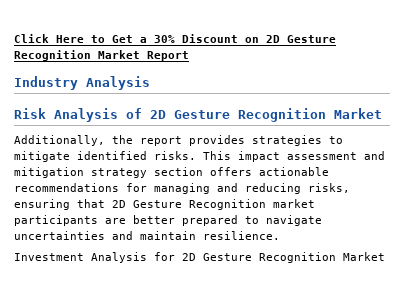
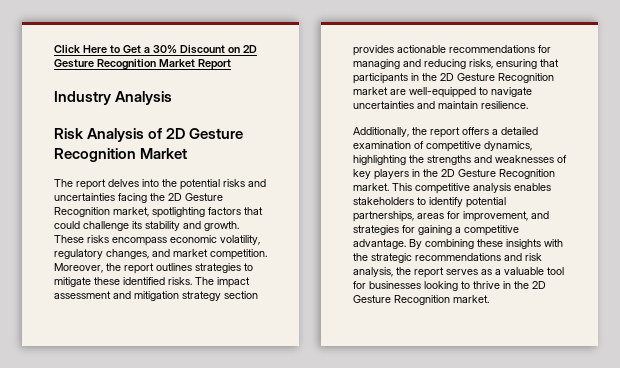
[14,135,245,146] Additionally, the report provides -> [54,179,266,190] [54,193,223,203] [54,207,263,218] [54,221,239,231] [54,235,260,246] [54,249,267,260] [54,263,192,274] The report delves into the potential risks and uncertainties facing the 2D Gesture Recognition market, spotlighting factors that could challenge its stability and growth. These risks encompass economic volatility, regulatory changes, and market competition. Moreover, the report outlines
(70, 156) none -> [94,277,120,285] these
[203,151,231,160] This -> [195,277,214,285] The
[210,167,252,176] offers -> [353,45,394,56] provides
(105, 203) none -> [353,73,437,84] participants in the
[14,215,238,226] participants are better prepared -> [390,87,476,98] are well-equipped
[14,252,385,263] Investment Analysis for 2D Gesture Recognition Market -> [353,127,538,138] [353,141,532,152] [353,155,567,165] [353,169,555,180] [353,183,551,194] [353,197,506,208] [353,211,549,222] [353,225,519,236] [353,239,563,249] [353,253,542,263] [353,267,564,278] [353,281,546,291] [353,295,489,305] Additionally, the report offers a detailed examination of competitive dynamics, highlighting the strengths and weaknesses of key players in the 2D Gesture Recognition market. This competitive analysis enables stakeholders to identify potential partnerships, areas for improvement, and strategies for gaining a competitive advantage. By combining these insights with the strategic recommendations and risk analysis, the report serves as a valuable tool for businesses looking to thrive in the 2D Gesture Recognition market.

